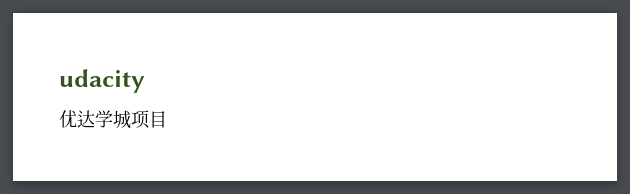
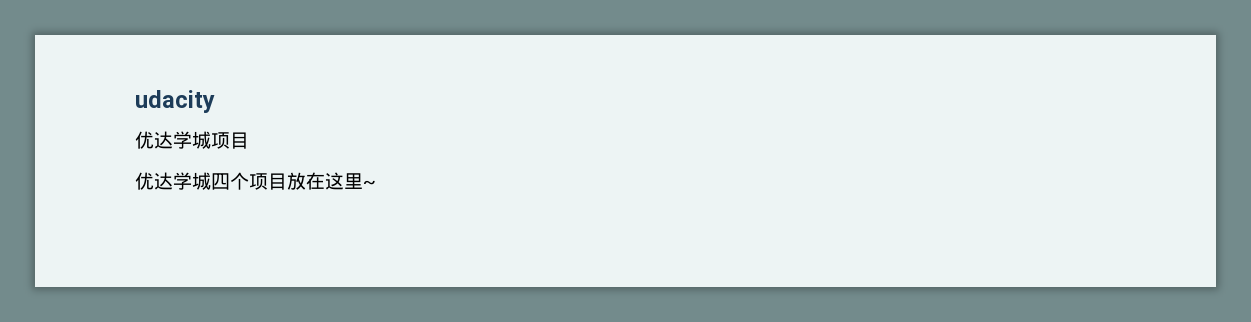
(167, 119) none -> [135,172,376,190] // 优达学城四个项目放在这里~

